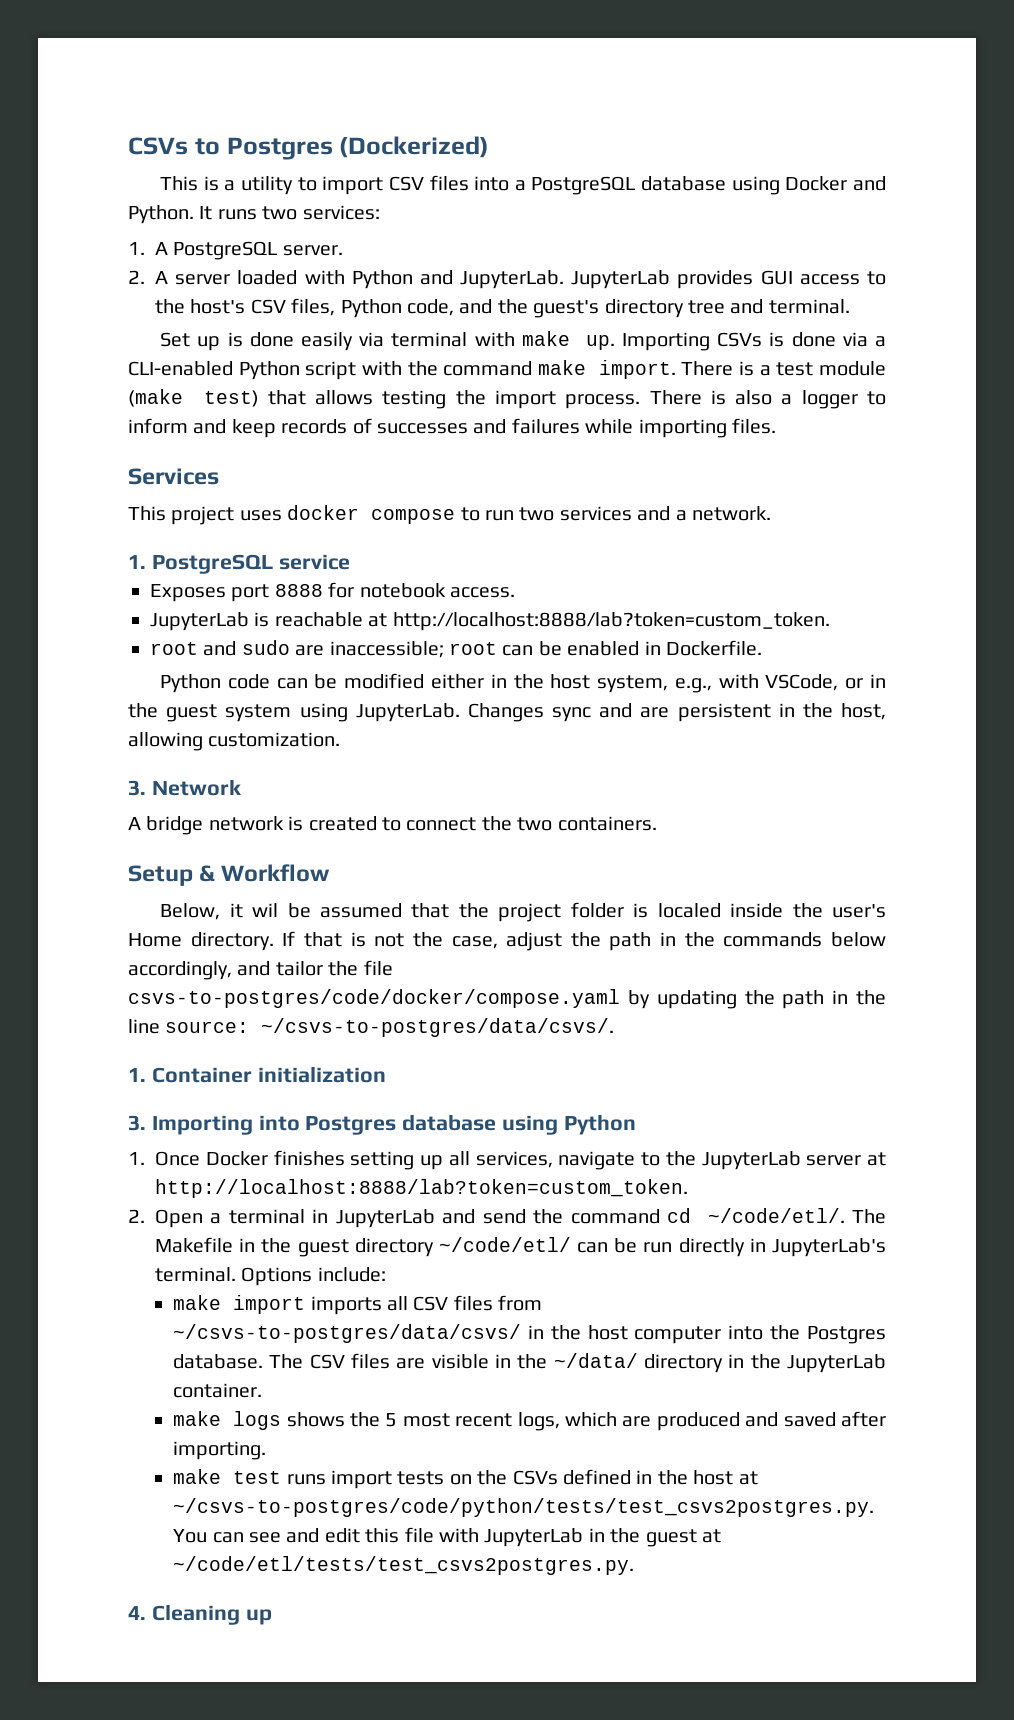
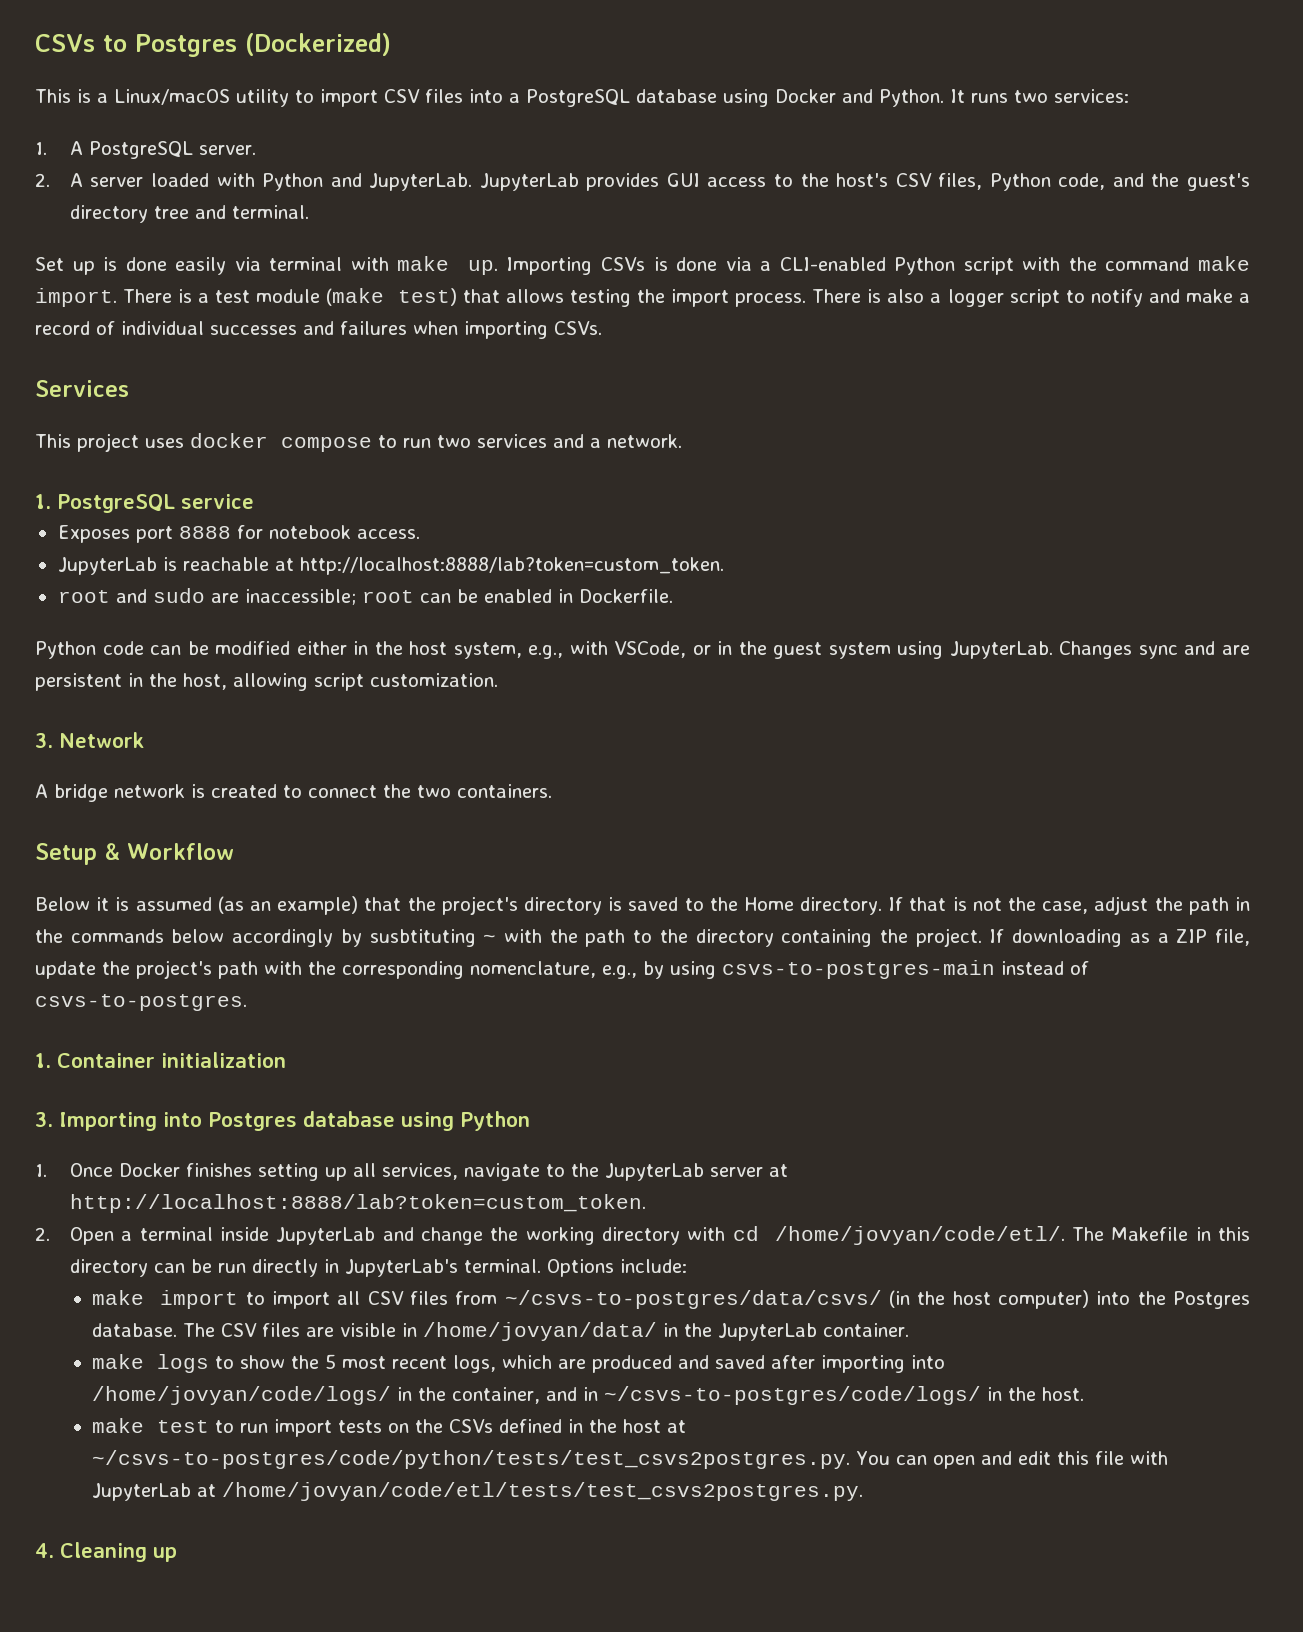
(236, 185) none -> [114,89,230,105] Linux/macOS
[867,391,886,405] [128,418,776,438] to inform and keep records of successes and failures while importing files. -> [1009,289,1251,307] [35,321,602,339] script to notify and make a record of individual successes and failures when importing CSVs.
(203, 741) none -> [314,673,364,691] script
[160,902,887,922] Below, it wil be assumed that the project folder is localed inside the user's -> [35,896,738,915] Below it is assumed (as an example) that the project's directory is saved to the
[128,960,393,980] [128,989,887,1009] [128,1018,615,1037] accordingly, and tailor the file csvs-to-postgres/code/docker/compose.yaml by updating the path in the line source: ~/csvs-to-postgres/data/csvs/. -> [232,928,1250,947] [35,960,1089,979] [35,994,247,1011] accordingly by susbtituting ~ with the path to the directory containing the project. If downloading as a ZIP file, update the project's path with the corresponding nomenclature, e.g., by using csvs-to-postgres-main instead of csvs-to-postgres.
[312,1209,329,1223] in -> [219,1227,269,1241] inside
[482,1208,886,1224] [155,1237,571,1257] send the command cd ~/code/etl/. The Makefile in the guest directory ~/code/etl/ -> [420,1226,1251,1245] [69,1259,148,1277] change the working directory with cd /home/jovyan/code/etl/. The Makefile in this directory
[310,1296,382,1315] imports -> [245,1291,330,1309] to import
[527,1325,722,1344] in the host computer -> [888,1290,1089,1309] (in the host computer)
[517,1353,724,1373] the ~/data/ directory -> [423,1322,658,1341] /home/jovyan/data/
[286,1412,345,1427] shows -> [215,1355,286,1369] to show
[173,1441,267,1460] importing. -> [821,1355,946,1373] [92,1386,1085,1405] importing into /home/jovyan/code/logs/ in the container, and in ~/csvs-to-postgres/code/logs/ in the host.
[286,1474,326,1485] runs -> [215,1420,269,1433] to run
[248,1532,281,1543] see -> [933,1455,976,1469] open
[588,1528,721,1547] [173,1556,635,1575] in the guest at ~/code/etl/tests/test_csvs2postgres.py. -> [197,1482,864,1501] at /home/jovyan/code/etl/tests/test_csvs2postgres.py.

